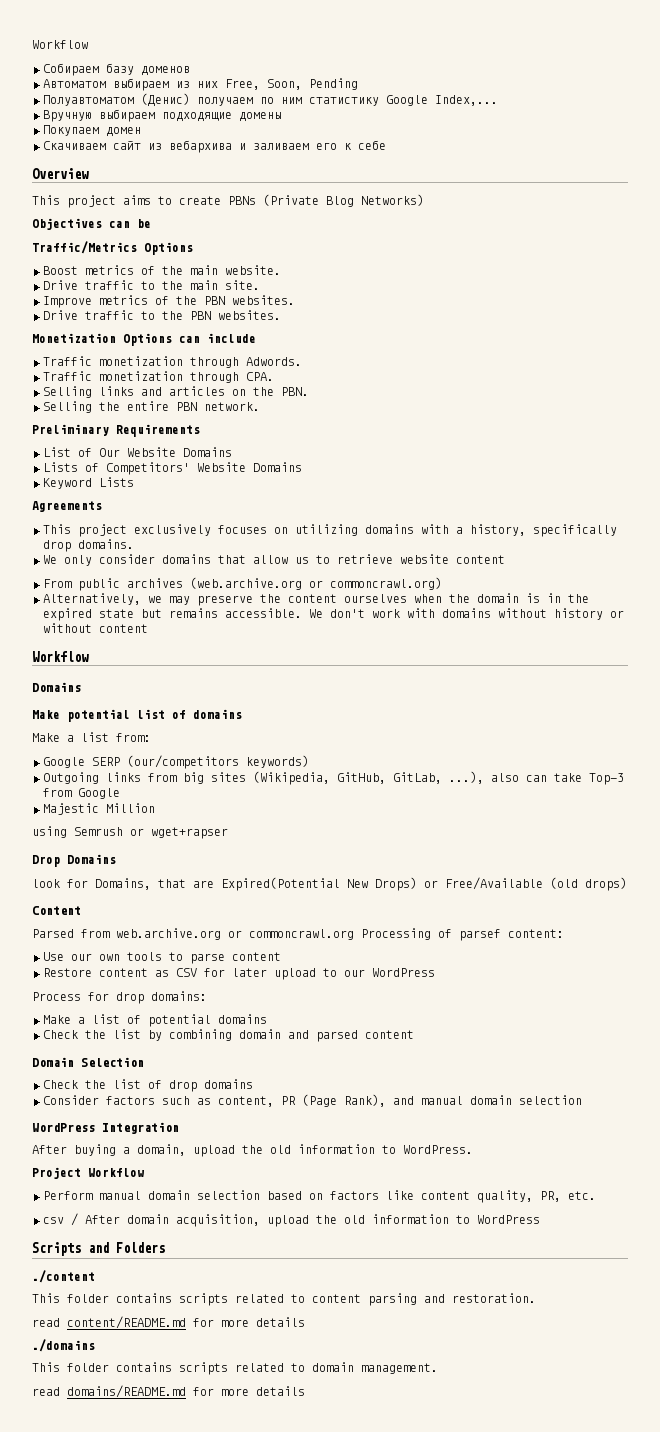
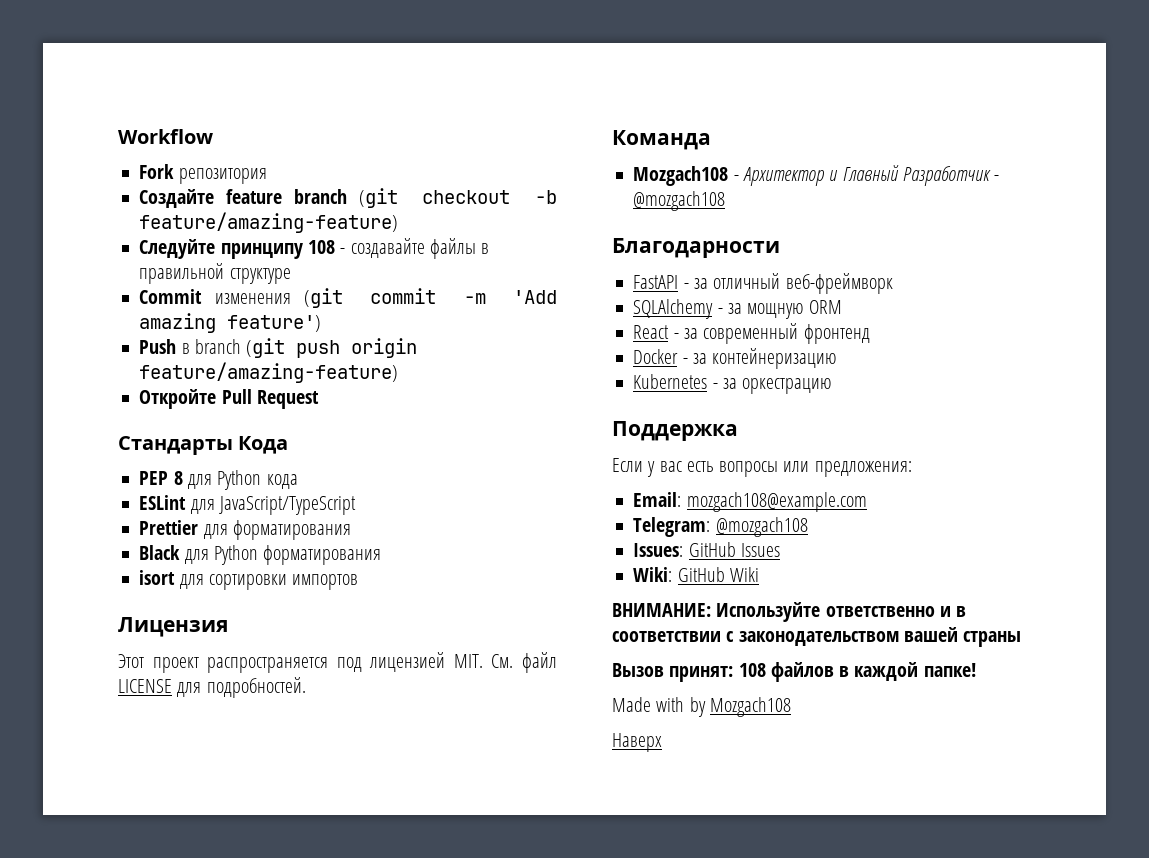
[32,40,88,49] [43,63,190,76] [43,78,358,91] [43,93,498,107] [43,109,281,122] [43,125,141,137] [43,140,386,153] [32,168,89,179] [32,194,424,208] [32,218,151,230] [32,241,193,255] [43,265,281,275] [43,280,260,290] [43,295,295,308] [43,310,281,320] [32,333,256,346] [43,356,302,368] [43,371,274,383] [43,386,309,398] [43,401,260,413] [32,424,200,437] [43,447,232,457] [43,462,302,475] [43,477,134,489] [32,501,102,512] [43,524,617,537] [43,539,134,552] [43,554,505,566] [43,577,442,591] [43,593,589,606] [43,608,624,621] [43,623,148,633] [32,651,89,662] [32,682,81,692] [32,709,242,722] [32,732,151,742] [43,755,309,769] [43,771,624,785] [43,788,120,799] [43,803,155,815] [32,826,228,839] [32,854,116,867] [32,877,627,891] [32,906,81,915] [32,928,564,941] [43,952,281,964] [43,968,435,980] [32,991,207,1004] [43,1014,267,1027] [43,1029,414,1042] [32,1057,144,1067] [43,1079,253,1092] [43,1094,582,1107] [32,1122,179,1134] [32,1144,473,1157] [32,1167,144,1179] [43,1190,596,1203] [43,1213,540,1227] [32,1242,165,1256] [32,1270,95,1283] [32,1293,536,1306] [32,1316,305,1329] [32,1339,95,1352] [32,1362,438,1375] [32,1385,305,1398] Workflow // Собираем базу доменов // Автоматом выбираем из них Free, Soon, Pending // Полуавтоматом (Денис) получаем по ним статистику Google Index,... // Вручную выбираем подходящие домены // Покупаем домен // Скачиваем сайт из вебархива и заливаем его к себе // Overview // This project aims to create PBNs (Private Blog Networks) // Objectives can be // Traffic/Metrics Options // Boost metrics of the main website. // Drive traffic to the main site. // Improve metrics of the PBN websites. // Drive traffic to the PBN websites. // Monetization Options can include // Traffic monetization through Adwords. // Traffic monetization through CPA. // Selling links and articles on the PBN. // Selling the entire PBN network. // Preliminary Requirements // List of Our Website Domains // Lists of Competitors' Website Domains // Keyword Lists // Agreements // This project exclusively focuses on utilizing domains with a history, specifically drop domains. // We only consider domains that allow us to retrieve website content // From public archives (web.archive.org or commoncrawl.org) // Alternatively, we may preserve the content ourselves when the domain is in the expired state but remains accessible. We don't work with domains without history or without content // Workflow // Domains // Make potential list of domains // Make a list from: // Google SERP (our/competitors keywords) // Outgoing links from big sites (Wikipedia, GitHub, GitLab, ...), also can take Top-3 from Google // Majestic Million // using Semrush or wget+rapser // Drop Domains // look for Domains, that are Expired(Potential New Drops) or Free/Available (old drops) // Content // Parsed from web.archive.org or commoncrawl.org Processing of parsef content: // Use our own tools to parse content // Restore content as CSV for later upload to our WordPress // Process for drop domains: // Make a list of potential domains // Check the list by combining domain and parsed content // Domain Selection // Check the list of drop domains // Consider factors such as content, PR (Page Rank), and manual domain selection // WordPress Integration // After buying a domain, upload the old information to WordPress. // Project Workflow // Perform manual domain selection based on factors like content quality, PR, etc. // csv / After domain acquisition, upload the old information to WordPress // Scripts and Folders // ./content // This folder contains scripts related to content parsing and restoration. // read content/README.md for more details // ./domains // This folder contains scripts related to domain management. // read domains/README.md for more details -> [118,129,213,144] [139,164,267,184] [139,188,557,208] [139,212,399,233] [139,238,490,259] [139,263,291,284] [139,288,558,308] [139,313,322,333] [139,338,418,358] [139,362,399,383] [139,389,319,409] [118,436,289,455] [139,470,298,490] [139,495,356,515] [139,520,351,540] [139,545,382,565] [139,570,359,590] [118,617,228,637] [118,652,557,673] [118,677,306,698] [612,130,711,150] [633,165,1000,186] [633,191,726,211] [612,238,780,258] [633,273,893,294] [633,299,842,319] [633,323,870,344] [633,348,837,369] [633,374,832,394] [612,421,738,441] [612,458,912,477] [633,492,867,512] [633,517,808,537] [633,542,780,557] [633,567,759,582] [612,602,967,622] [612,627,1022,647] [612,662,976,682] [612,697,791,717] [612,733,662,752] Workflow // Fork репозитория // Создайте feature branch (git checkout -b feature/amazing-feature) // Следуйте принципу 108 - создавайте файлы в правильной структуре // Commit изменения (git commit -m 'Add amazing feature') // Push в branch (git push origin feature/amazing-feature) // Откройте Pull Request // Стандарты Кода // PEP 8 для Python кода // ESLint для JavaScript/TypeScript // Prettier для форматирования // Black для Python форматирования // isort для сортировки импортов // Лицензия // Этот проект распространяется под лицензией MIT. См. файл LICENSE для подробностей. // Команда // Mozgach108 - Архитектор и Главный Разработчик - @mozgach108 // Благодарности // FastAPI - за отличный веб-фреймворк // SQLAlchemy - за мощную ORM // React - за современный фронтенд // Docker - за контейнеризацию // Kubernetes - за оркестрацию // Поддержка // Если у вас есть вопросы или предложения: // Email: mozgach108@example.com // Telegram: @mozgach108 // Issues: GitHub Issues // Wiki: GitHub Wiki // ВНИМАНИЕ: Используйте ответственно и в соответствии с законодательством вашей страны // Вызов принят: 108 файлов в каждой папке! // Made with by Mozgach108 // Наверх

